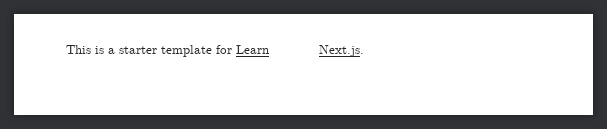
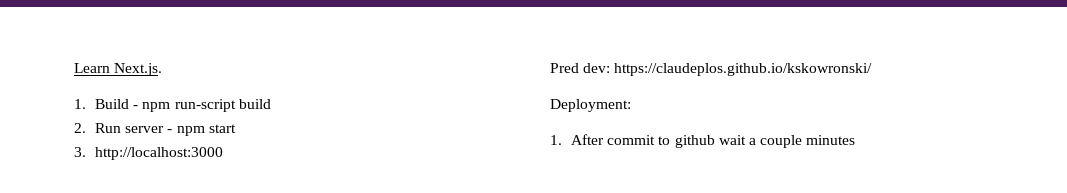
[66,45,364,57] This is a starter template for Learn Next.js. -> [74,63,163,76] [74,99,271,112] [74,123,236,136] [74,147,224,160] [550,63,873,76] [550,99,631,112] [550,134,856,148] Learn Next.js. // 1. Build - npm run-script build // 2. Run server - npm start // 3. http://localhost:3000 // Pred dev: https://claudeplos.github.io/kskowronski/ // Deployment: // 1. After commit to github wait a couple minutes

